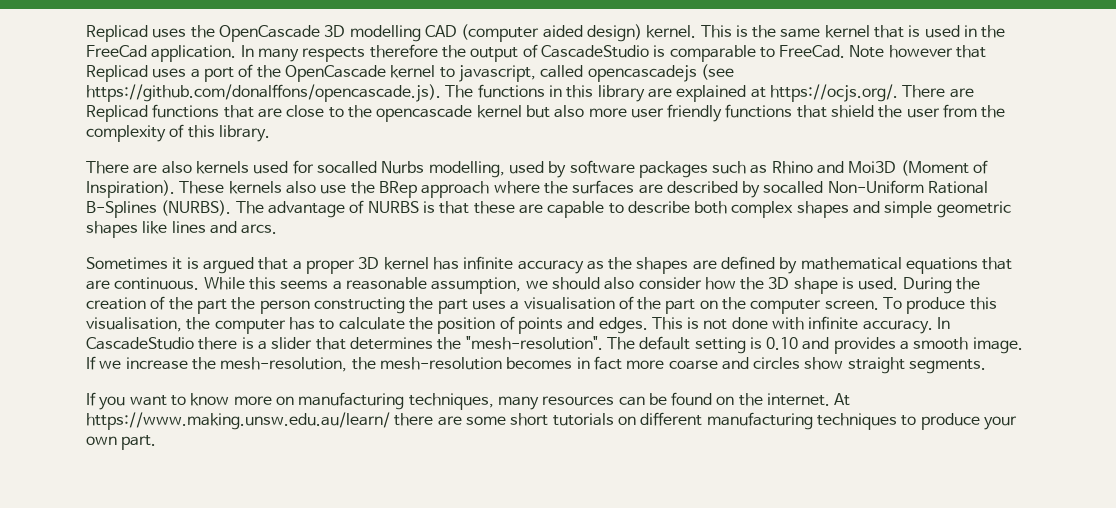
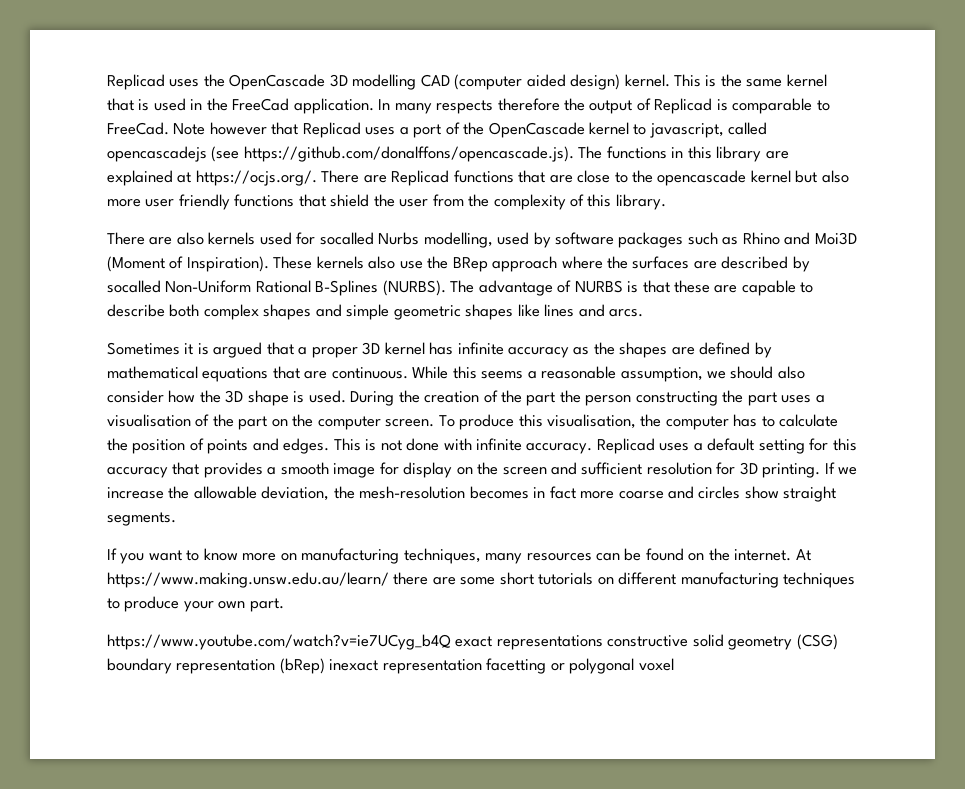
[540,45,649,58] CascadeStudio -> [654,98,713,114] Replicad
[937,317,951,329] [86,336,1023,354] In CascadeStudio there is a slider that determines the "mesh-resolution". The default setting is 0.10 and provides a smooth image. -> [596,438,857,454] [107,462,821,478] Replicad uses a default setting for this accuracy that provides a smooth image for display on the screen and sufficient resolution for 3D printing.
[220,357,348,372] mesh-resolution, -> [193,486,330,501] allowable deviation,
(157, 442) none -> [107,634,838,650] [107,658,674,674] // https://www.youtube.com/watch?v=ie7UCyg_b4Q exact representations constructive solid geometry (CSG) boundary representation (bRep) inexact representation facetting or polygonal voxel

